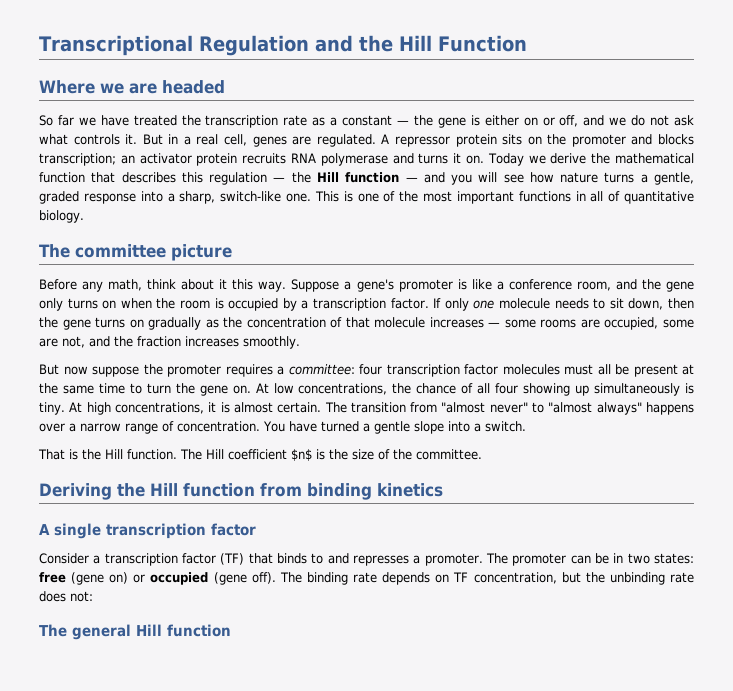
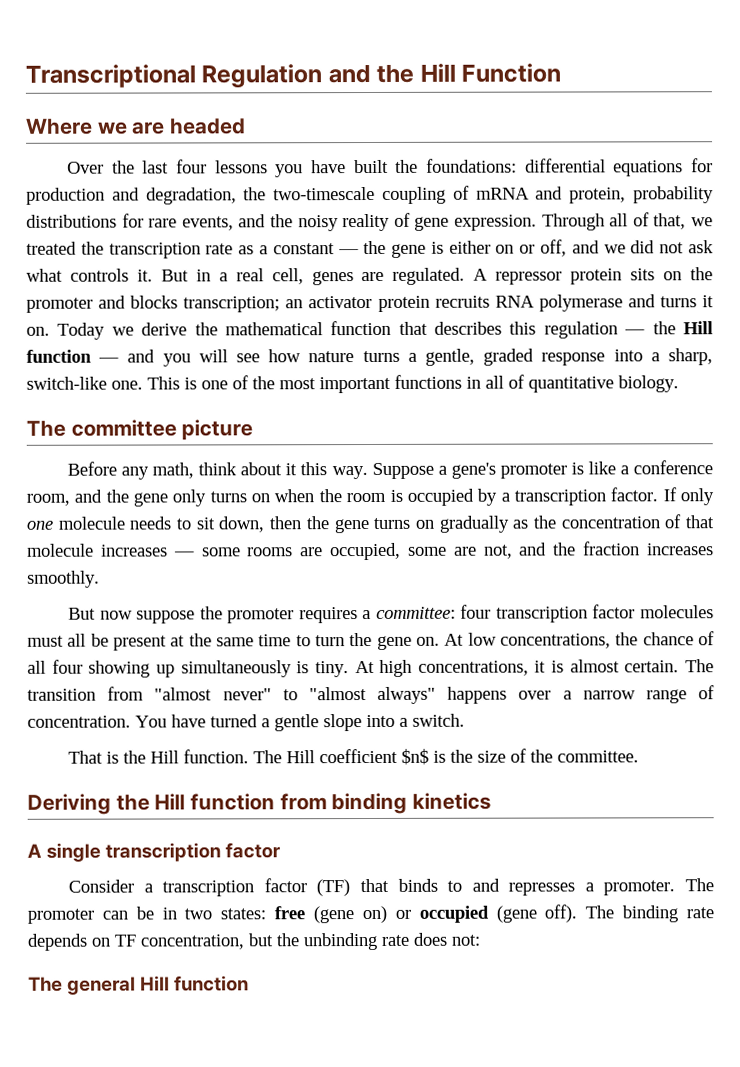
[39,115,129,126] So far we have -> [67,158,714,178] [26,185,714,205] [26,212,714,232] Over the last four lessons you have built the foundations: differential equations for production and degradation, the two-timescale coupling of mRNA and protein, probability distributions for rare events, and the noisy reality of gene expression. Through all of that, we
[631,115,646,126] do -> [630,240,656,254] did

